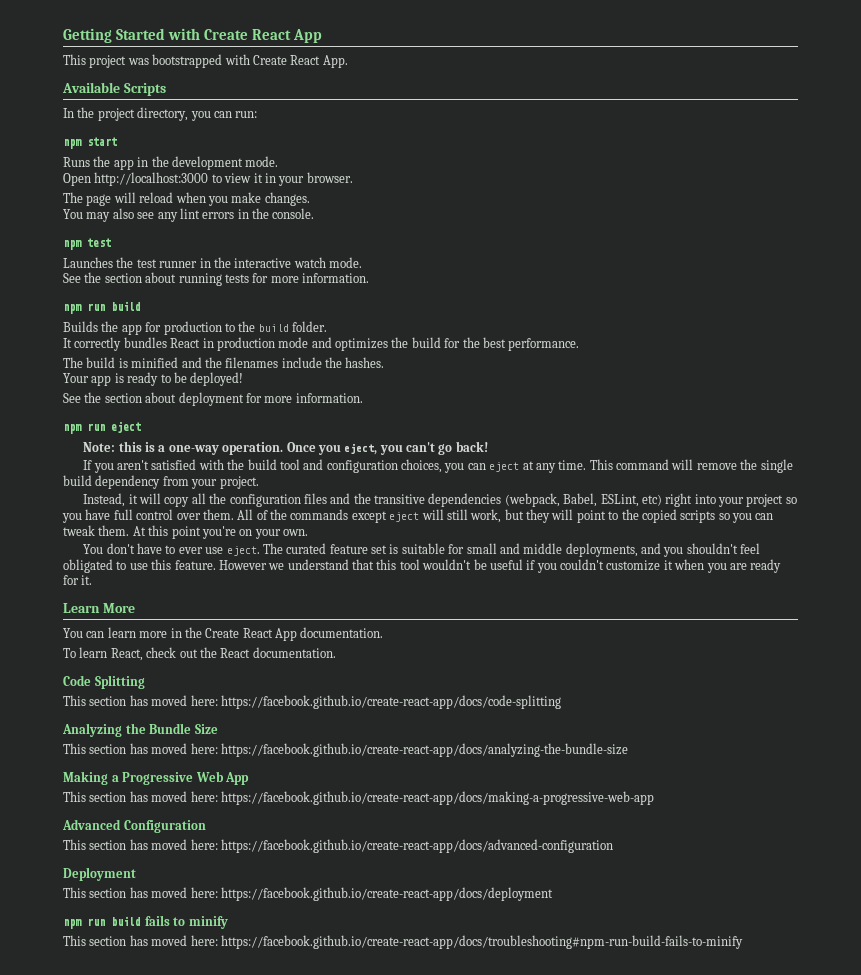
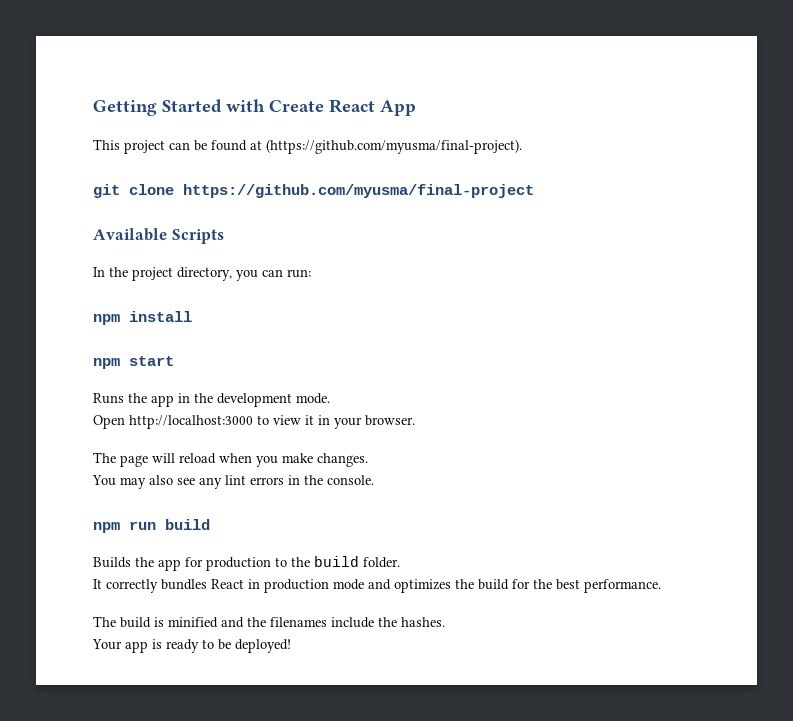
[127,54,348,68] was bootstrapped with Create React App. -> [169,139,522,154] [93,184,534,198] can be found at (https://github.com/myusma/final-project). // git clone https://github.com/myusma/final-project
(258, 114) none -> [93,311,192,325] // npm install
[63,238,111,250] [63,257,362,268] [63,272,369,286] // npm test // Launches the test runner in the interactive watch mode. // See the section about running tests for more information. -> (374, 480) none
[63,392,363,406] [63,421,141,434] [83,441,488,455] [83,459,793,473] [63,475,259,489] [83,493,797,507] [62,509,774,523] [63,525,308,539] [83,543,761,557] [63,559,782,573] [63,575,93,585] [63,603,135,613] [63,627,384,641] [63,647,336,661] [63,675,145,689] [63,695,561,709] [62,723,218,737] [63,743,628,757] [63,771,250,785] [63,791,654,805] [62,819,206,833] [63,839,613,853] [63,867,136,881] [63,887,553,901] [63,915,228,929] [63,935,743,949] // See the section about deployment for more information. // npm run eject // Note: this is a one-way operation. Once you eject, you can't go back! // If you aren't satisfied with the build tool and configuration choices, you can eject at any time. This command will remove the single build dependency from your project. // Instead, it will copy all the configuration files and the transitive dependencies (webpack, Babel, ESLint, etc) right into your project so you have full control over them. All of the commands except eject will still work, but they will point to the copied scripts so you can tweak them. At this point you're on your own. // You don't have to ever use eject. The curated feature set is suitable for small and middle deployments, and you shouldn't feel obligated to use this feature. However we understand that this tool wouldn't be useful if you couldn't customize it when you are ready for it. // Learn More // You can learn more in the Create React App documentation. // To learn React, check out the React documentation. // Code Splitting // This section has moved here: https://facebook.github.io/create-react-app/docs/code-splitting // Analyzing the Bundle Size // This section has moved here: https://facebook.github.io/create-react-app/docs/analyzing-the-bundle-size // Making a Progressive Web App // This section has moved here: https://facebook.github.io/create-react-app/docs/making-a-progressive-web-app // Advanced Configuration // This section has moved here: https://facebook.github.io/create-react-app/docs/advanced-configuration // Deployment // This section has moved here: https://facebook.github.io/create-react-app/docs/deployment // npm run build fails to minify // This section has moved here: https://facebook.github.io/create-react-app/docs/troubleshooting#npm-run-build-fails-to-minify -> (291, 646) none

